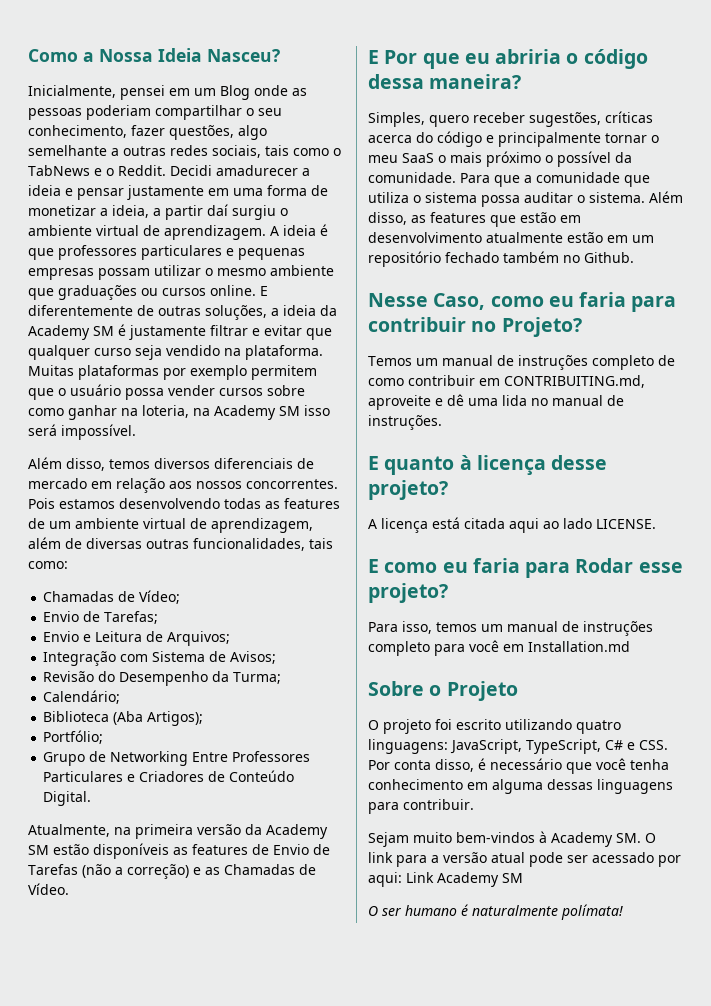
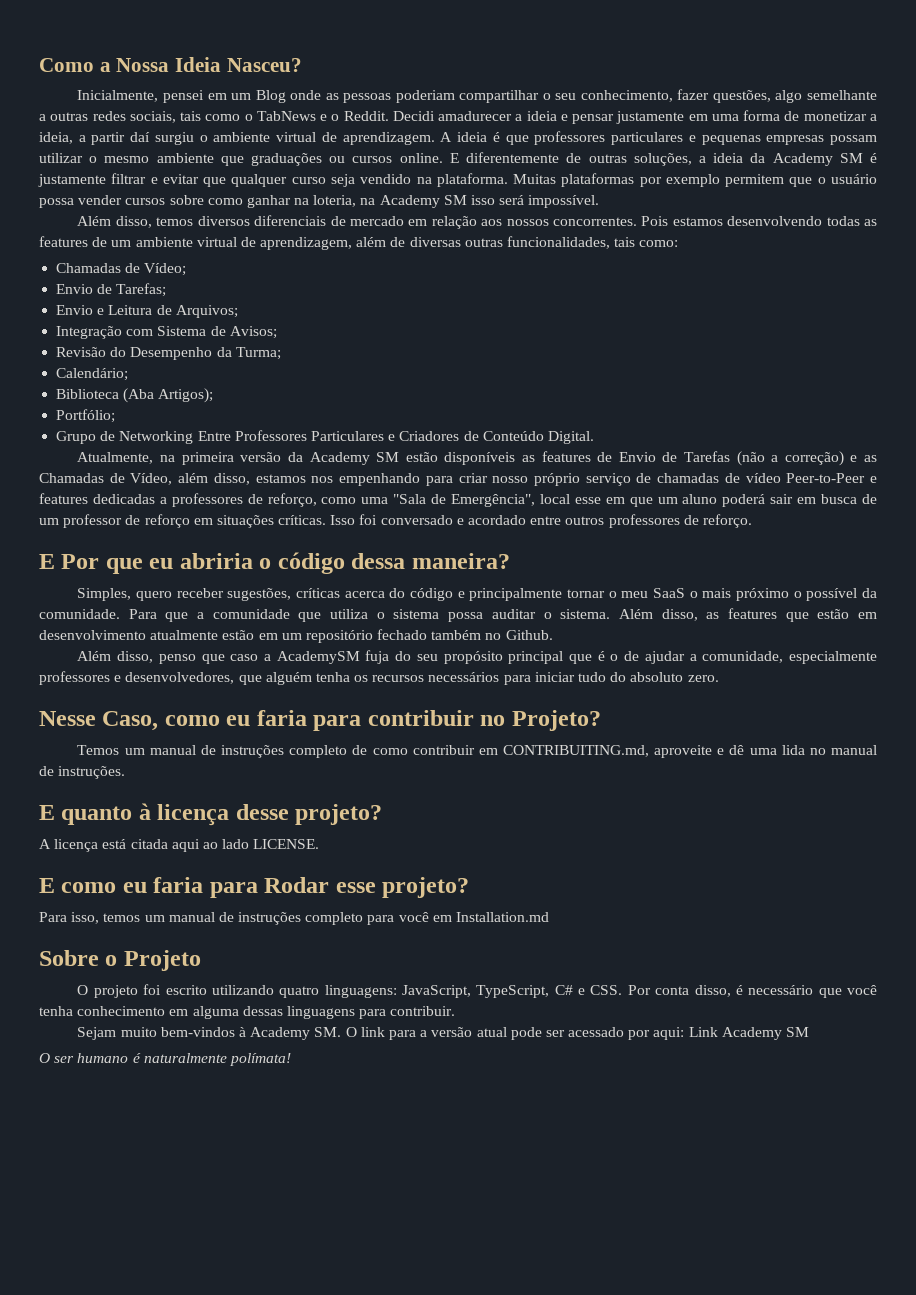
[28,883,69,895] Vídeo. -> [130,473,877,486] [39,493,878,507] [39,514,752,528] Vídeo, além disso, estamos nos empenhando para criar nosso próprio serviço de chamadas de vídeo Peer-to-Peer e features dedicadas a professores de reforço, como uma "Sala de Emergência", local esse em que um aluno poderá sair em busca de um professor de reforço em situações críticas. Isso foi conversado e acordado entre outros professores de reforço.
(634, 257) none -> [77,650,877,664] [39,671,719,685] // Além disso, penso que caso a AcademySM fuja do seu propósito principal que é o de ajudar a comunidade, especialmente professores e desenvolvedores, que alguém tenha os recursos necessários para iniciar tudo do absoluto zero.

